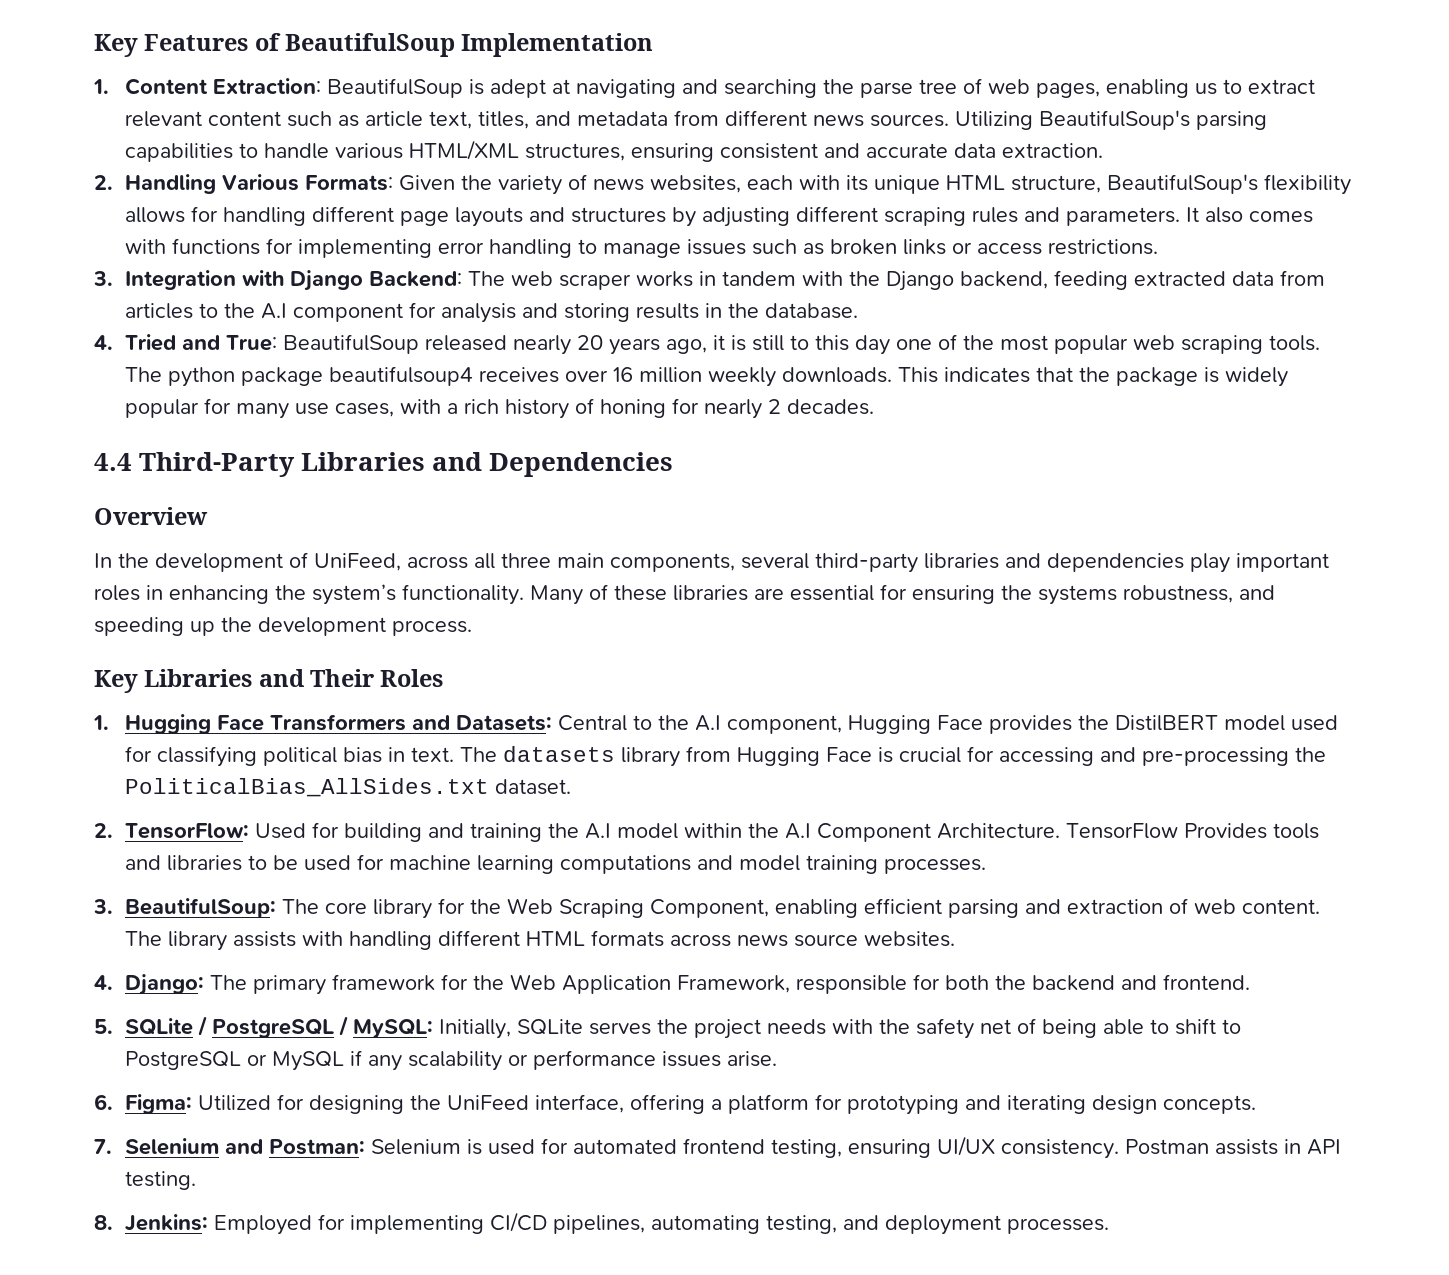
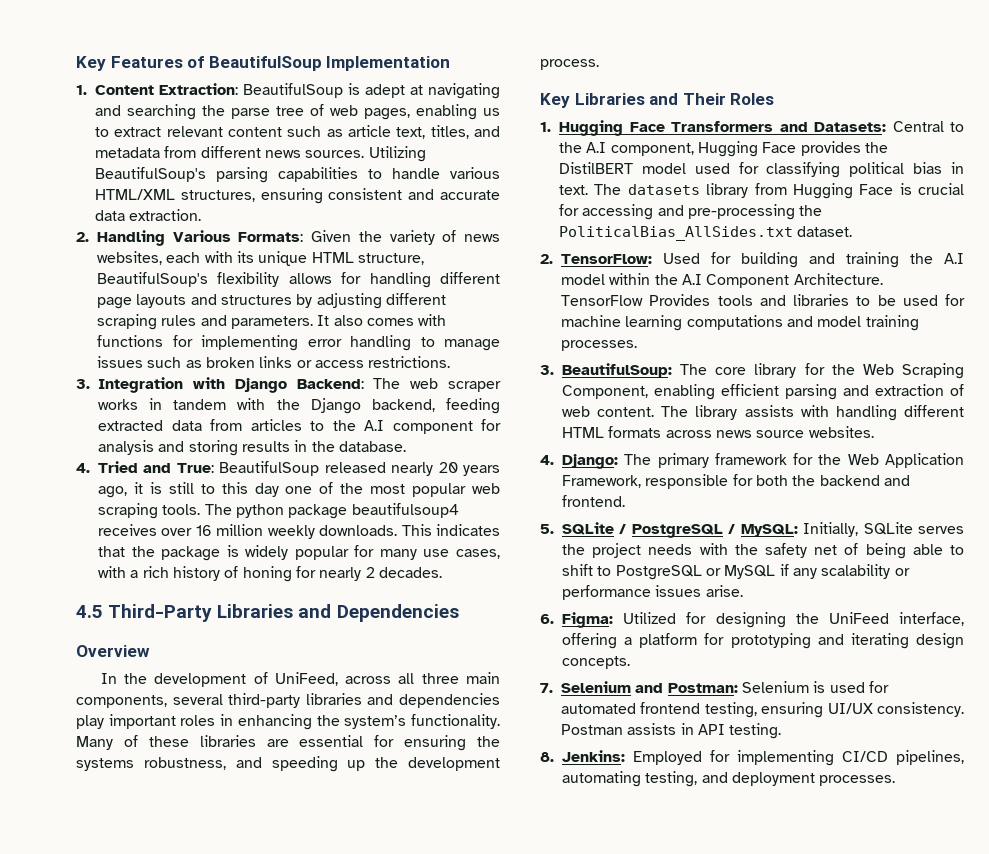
[94,453,132,471] 4.4 -> [76,605,103,618] 4.5

